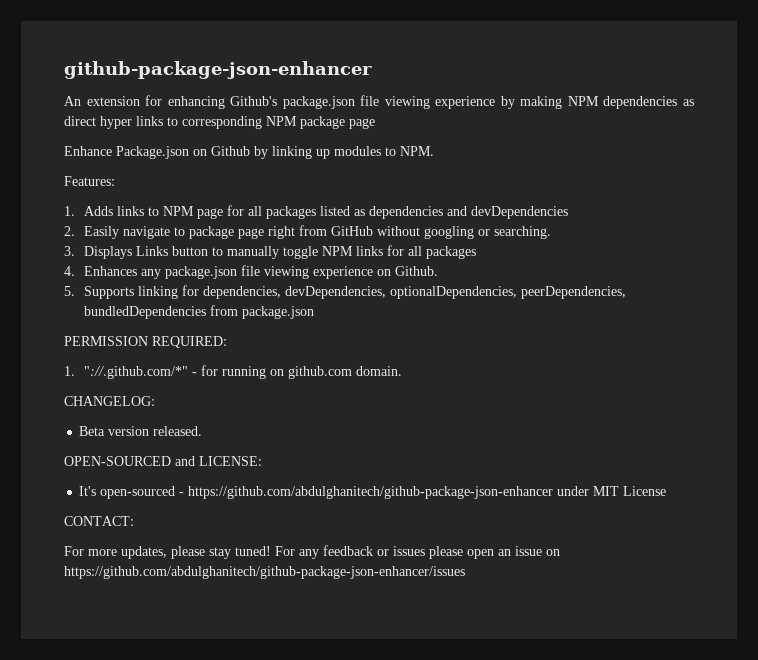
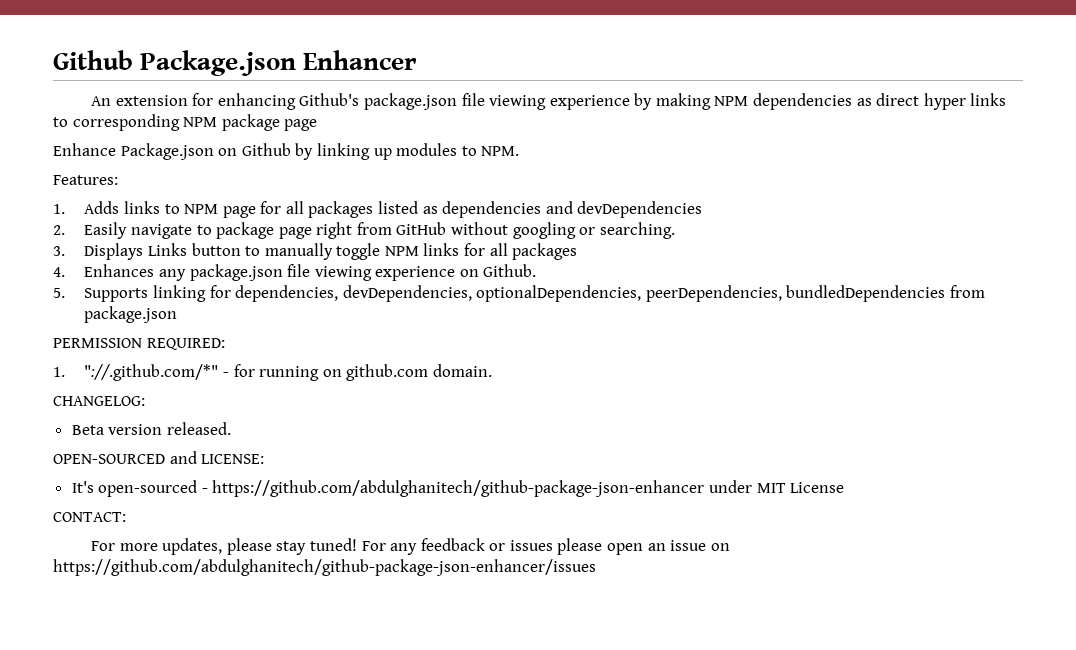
[64,61,372,79] github-package-json-enhancer -> [53,50,418,76] Github Package.json Enhancer

